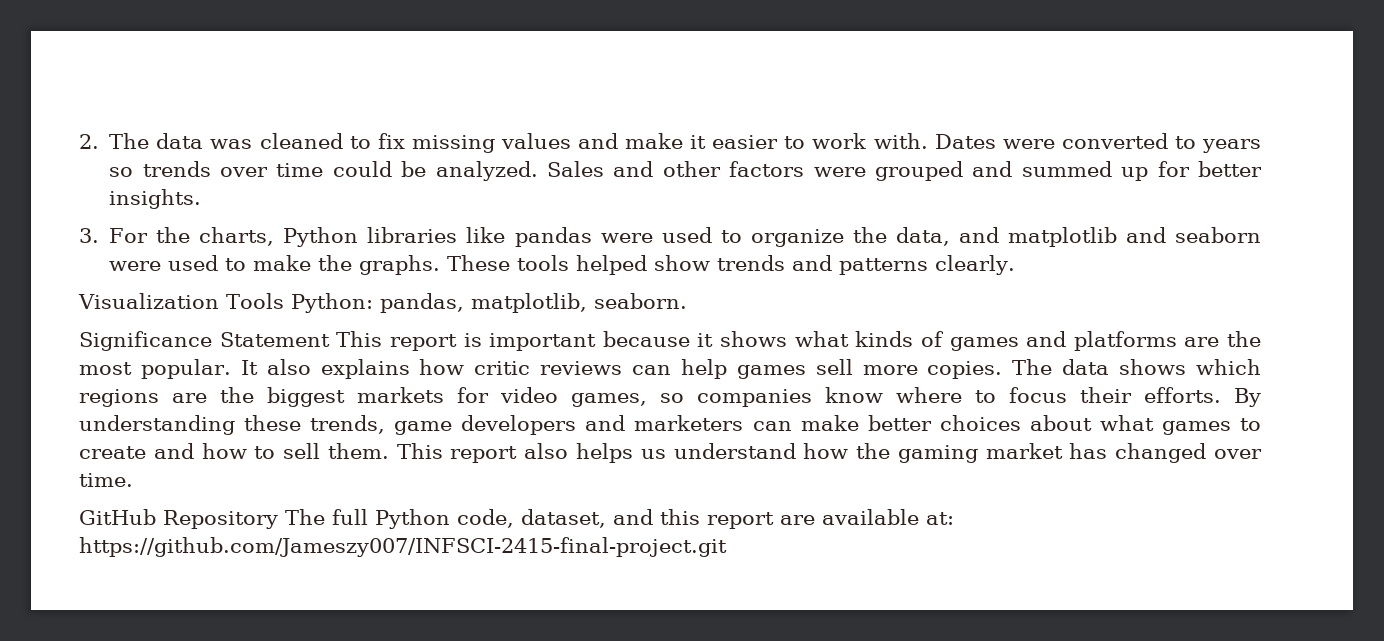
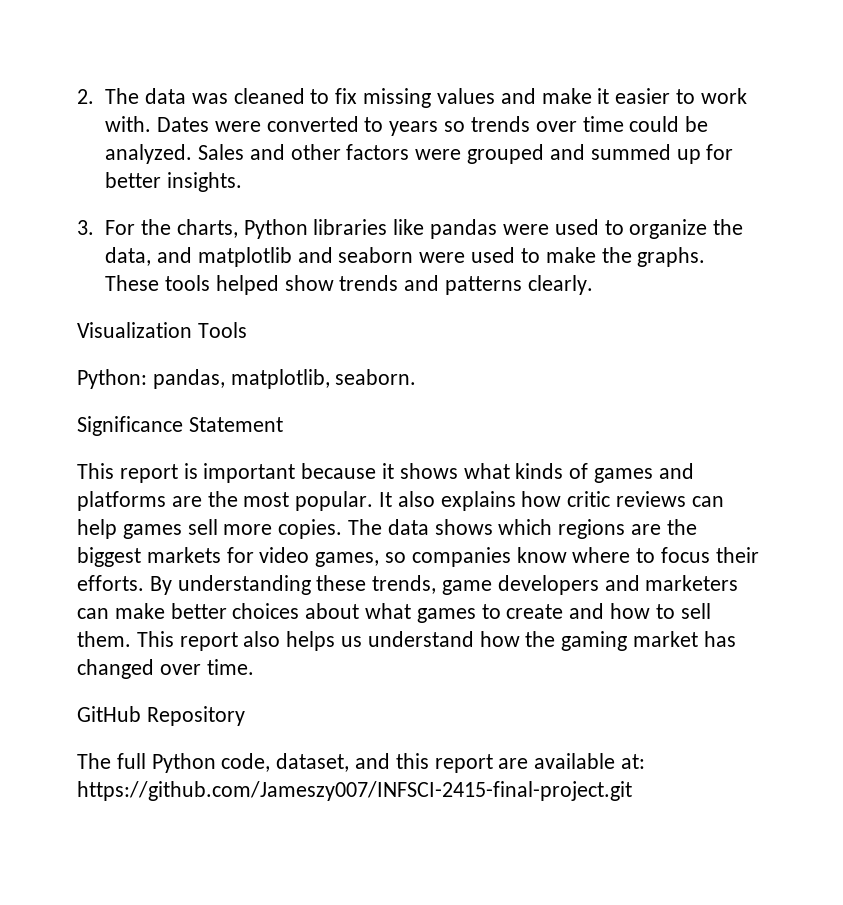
(284, 301) none -> (247, 330) //
(330, 339) none -> (283, 424) //
(278, 519) none -> (245, 716) //

